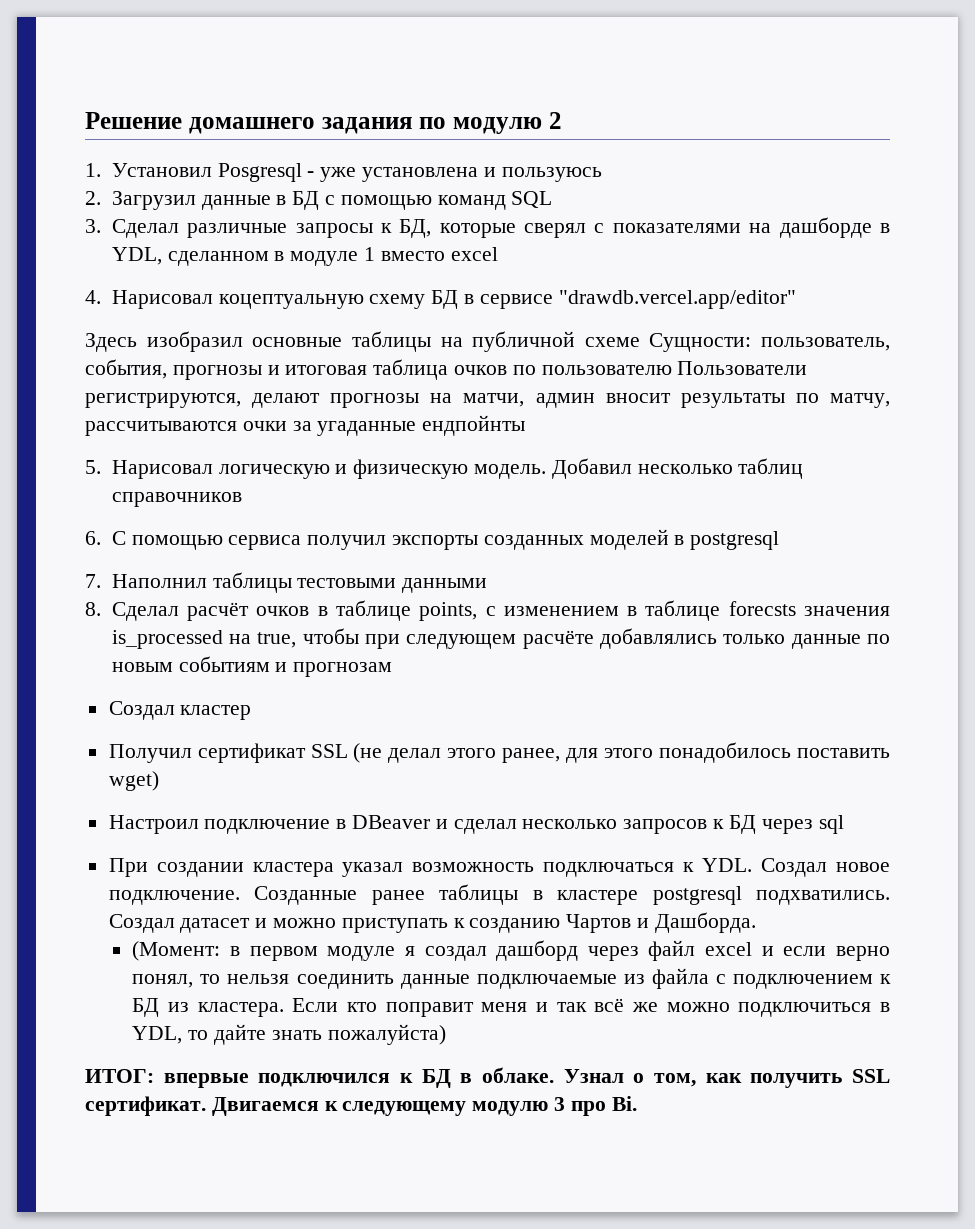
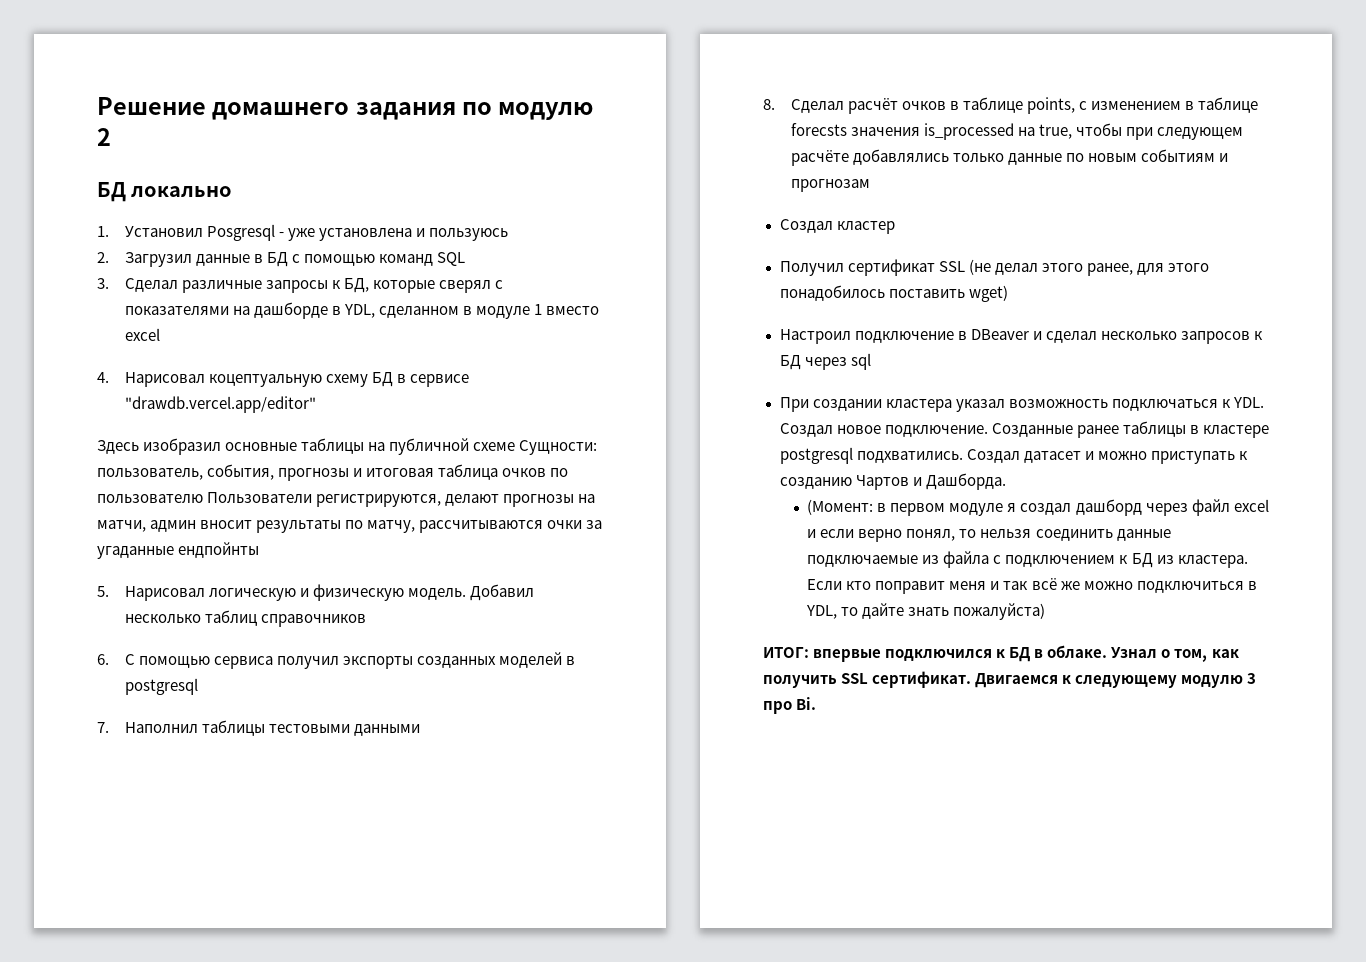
(562, 120) none -> [97,182,233,202] // БД локально

